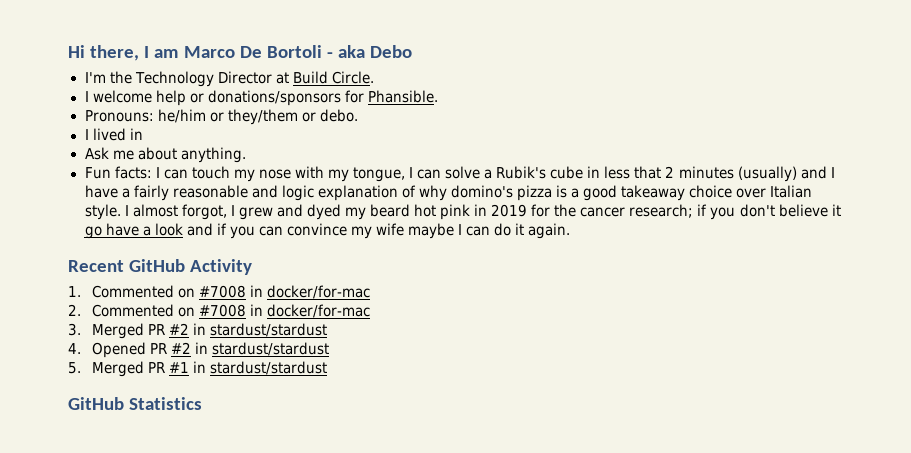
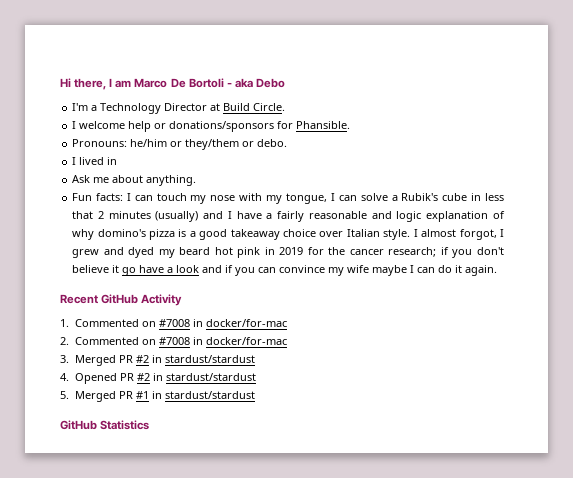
[109,71,132,84] the -> [91,105,98,111] a

